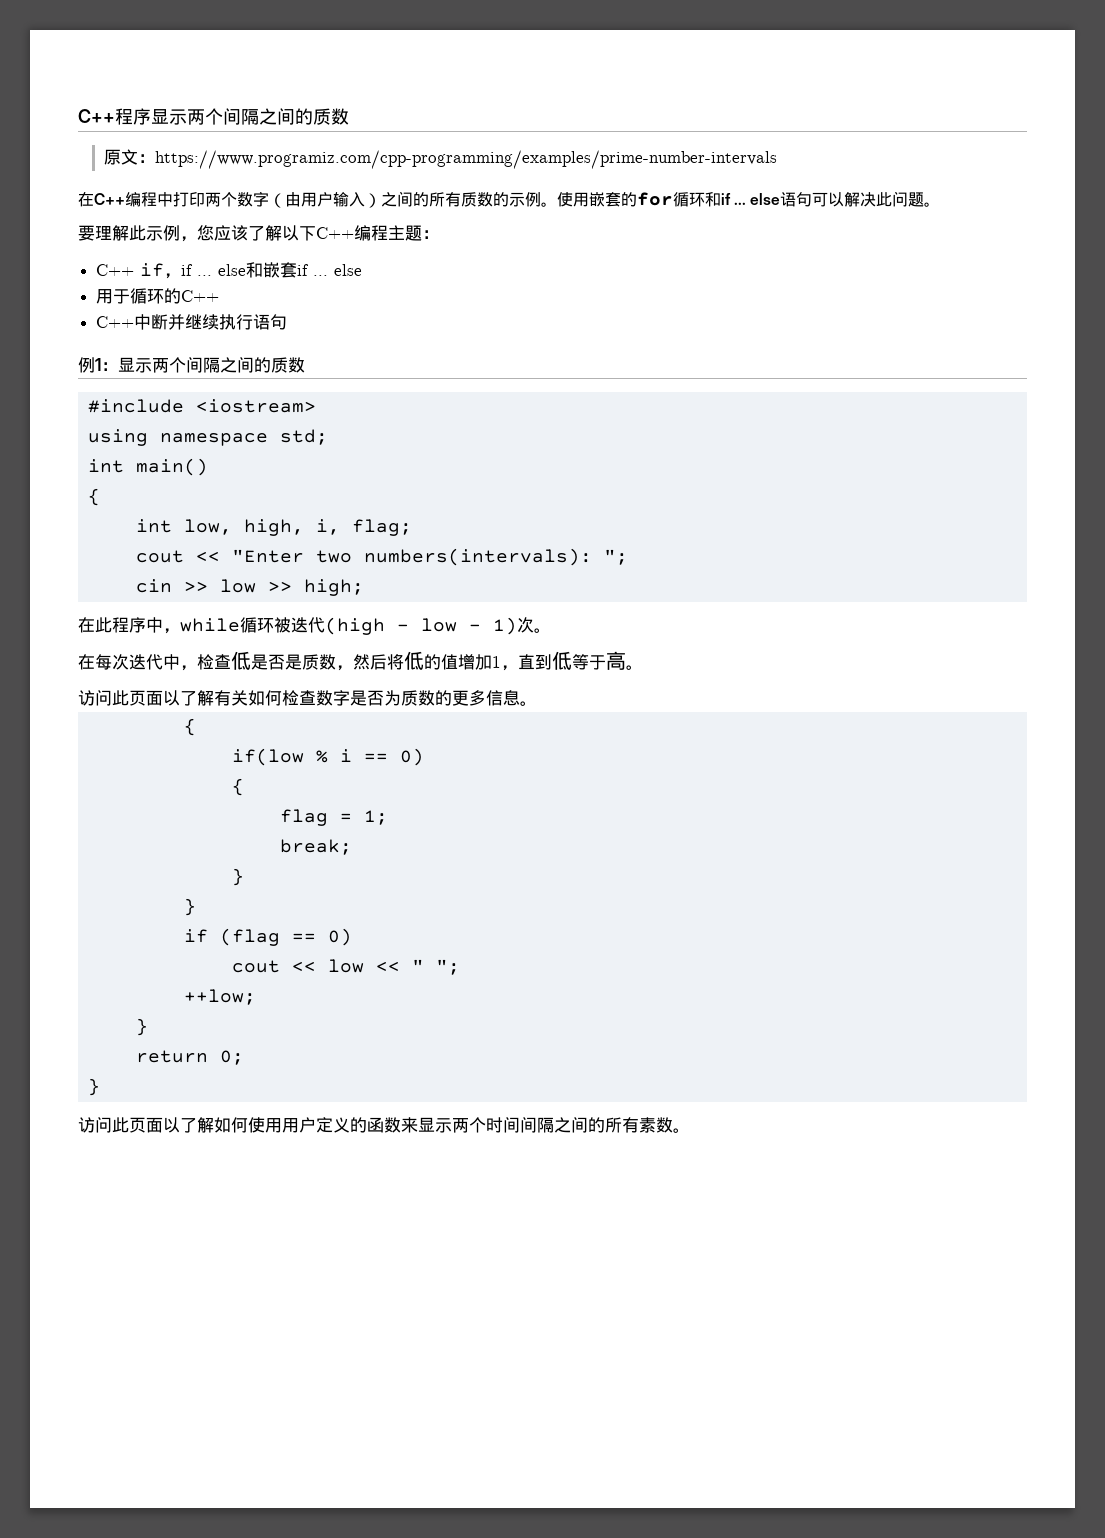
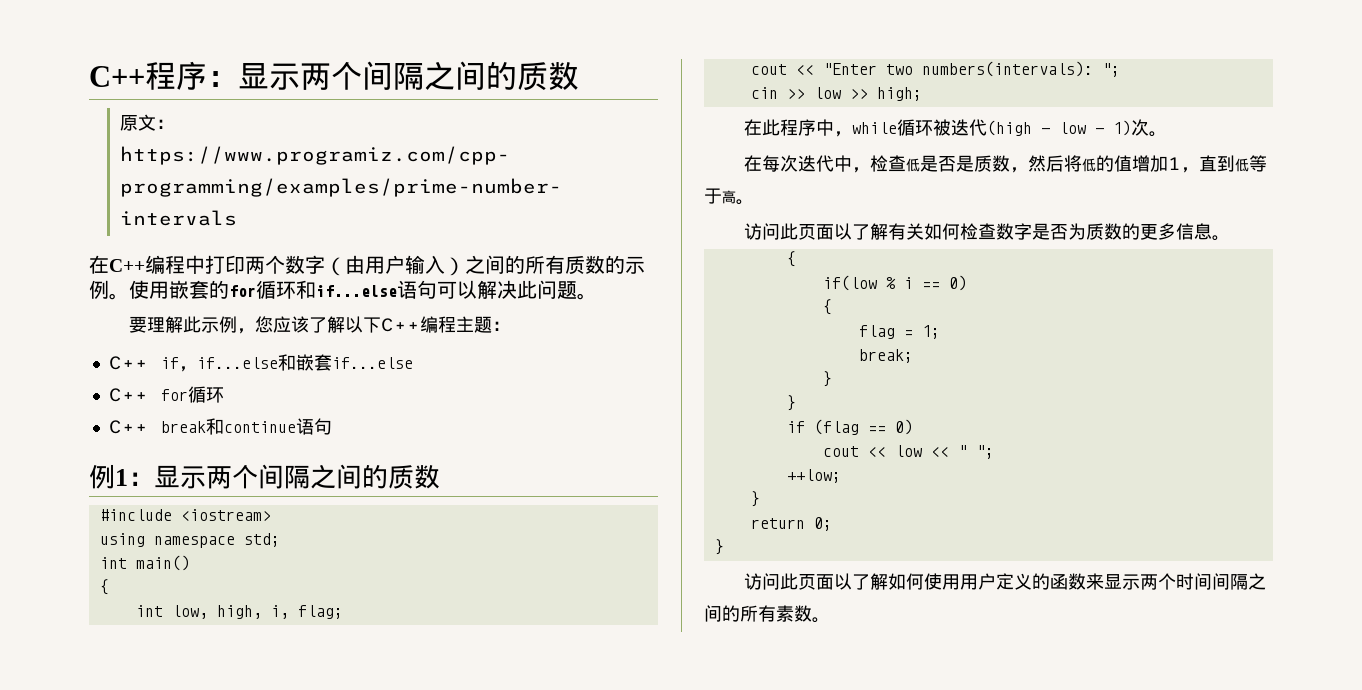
(151, 116) none -> [207,71,238,87] ：
[721,193,781,205] if ... else -> [316,285,397,297] if...else
[181,262,363,278] [96,288,220,304] [96,314,254,330] if ... else和嵌套if ... else // 用于循环的C++ // C++中断并继续执行 -> [196,354,413,371] [108,386,224,403] [108,418,296,435] if...else和嵌套if...else // C++ for循环 // C++ break和continue

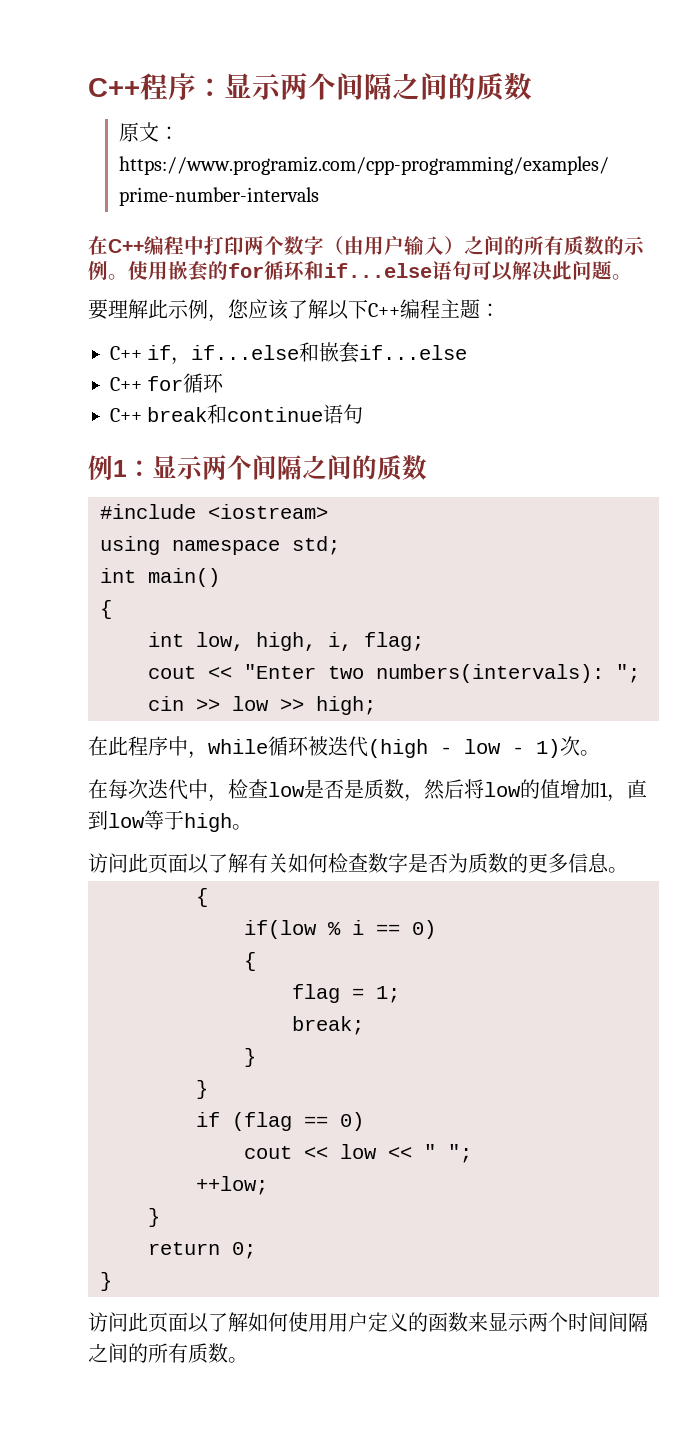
[906,158,921,172] 低 -> [268,782,305,797] low
[1082,158,1097,172] 低 -> [484,782,521,797] low
[1235,155,1268,172] [704,188,736,204] 低等于高 -> [108,810,232,832] low等于high
[776,605,794,622] 素 -> [188,1343,208,1363] 质

